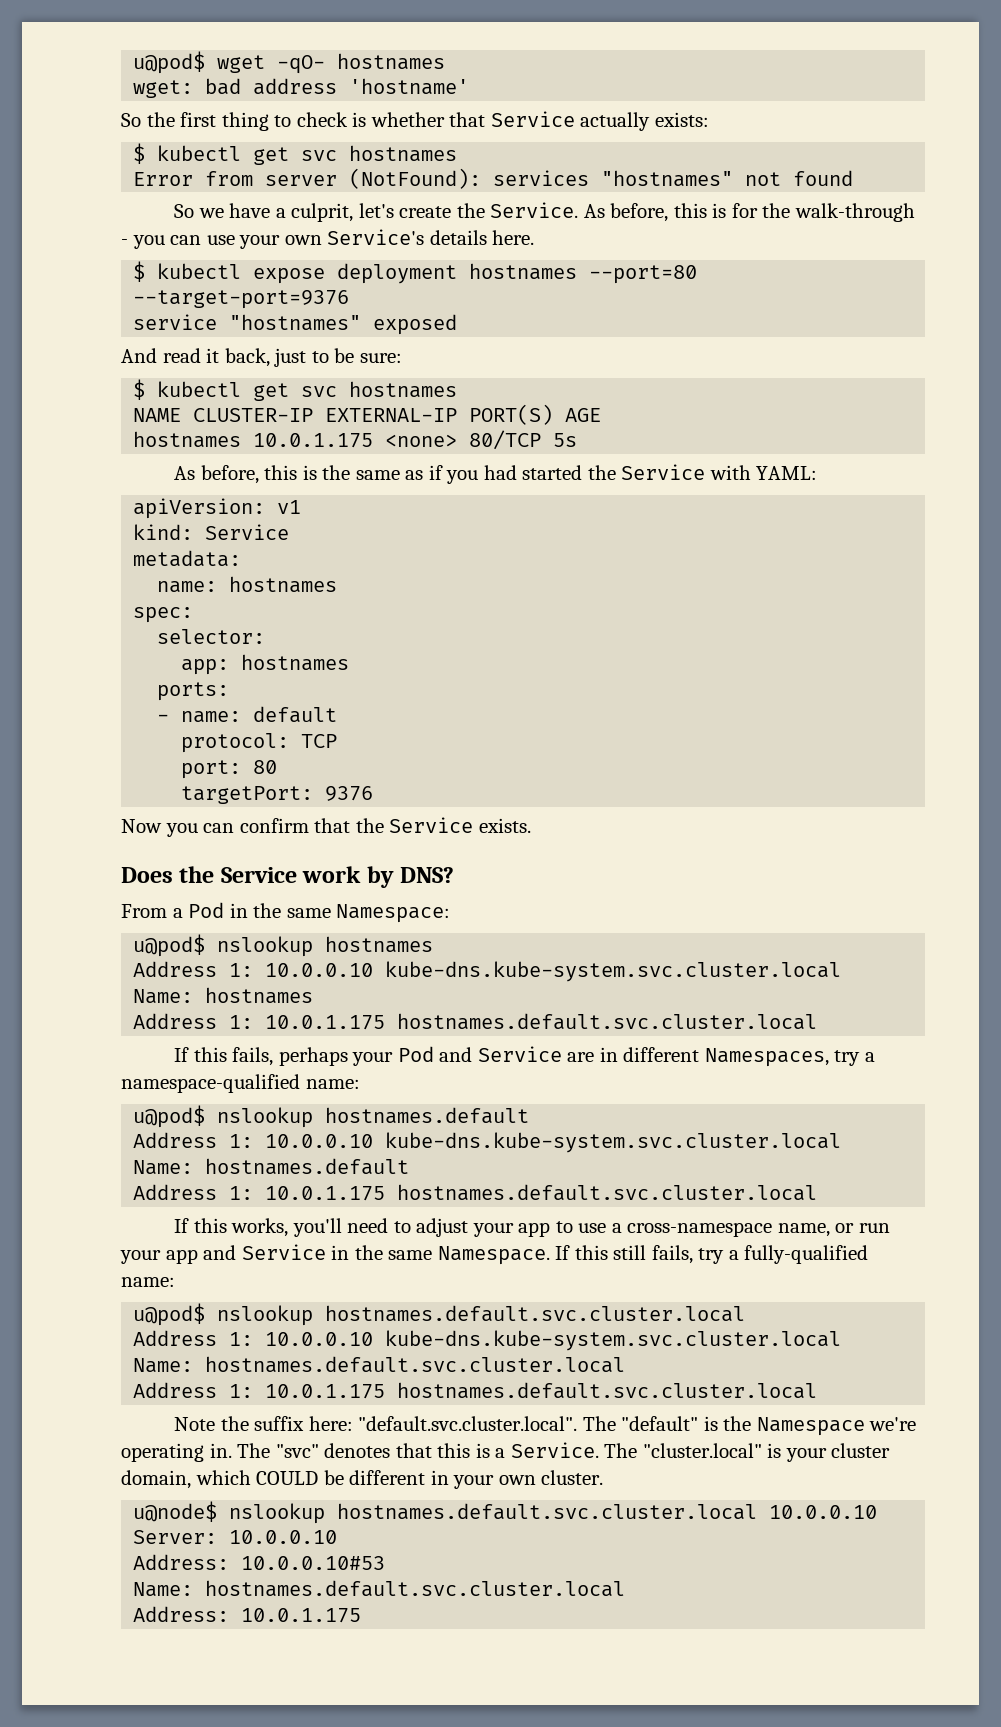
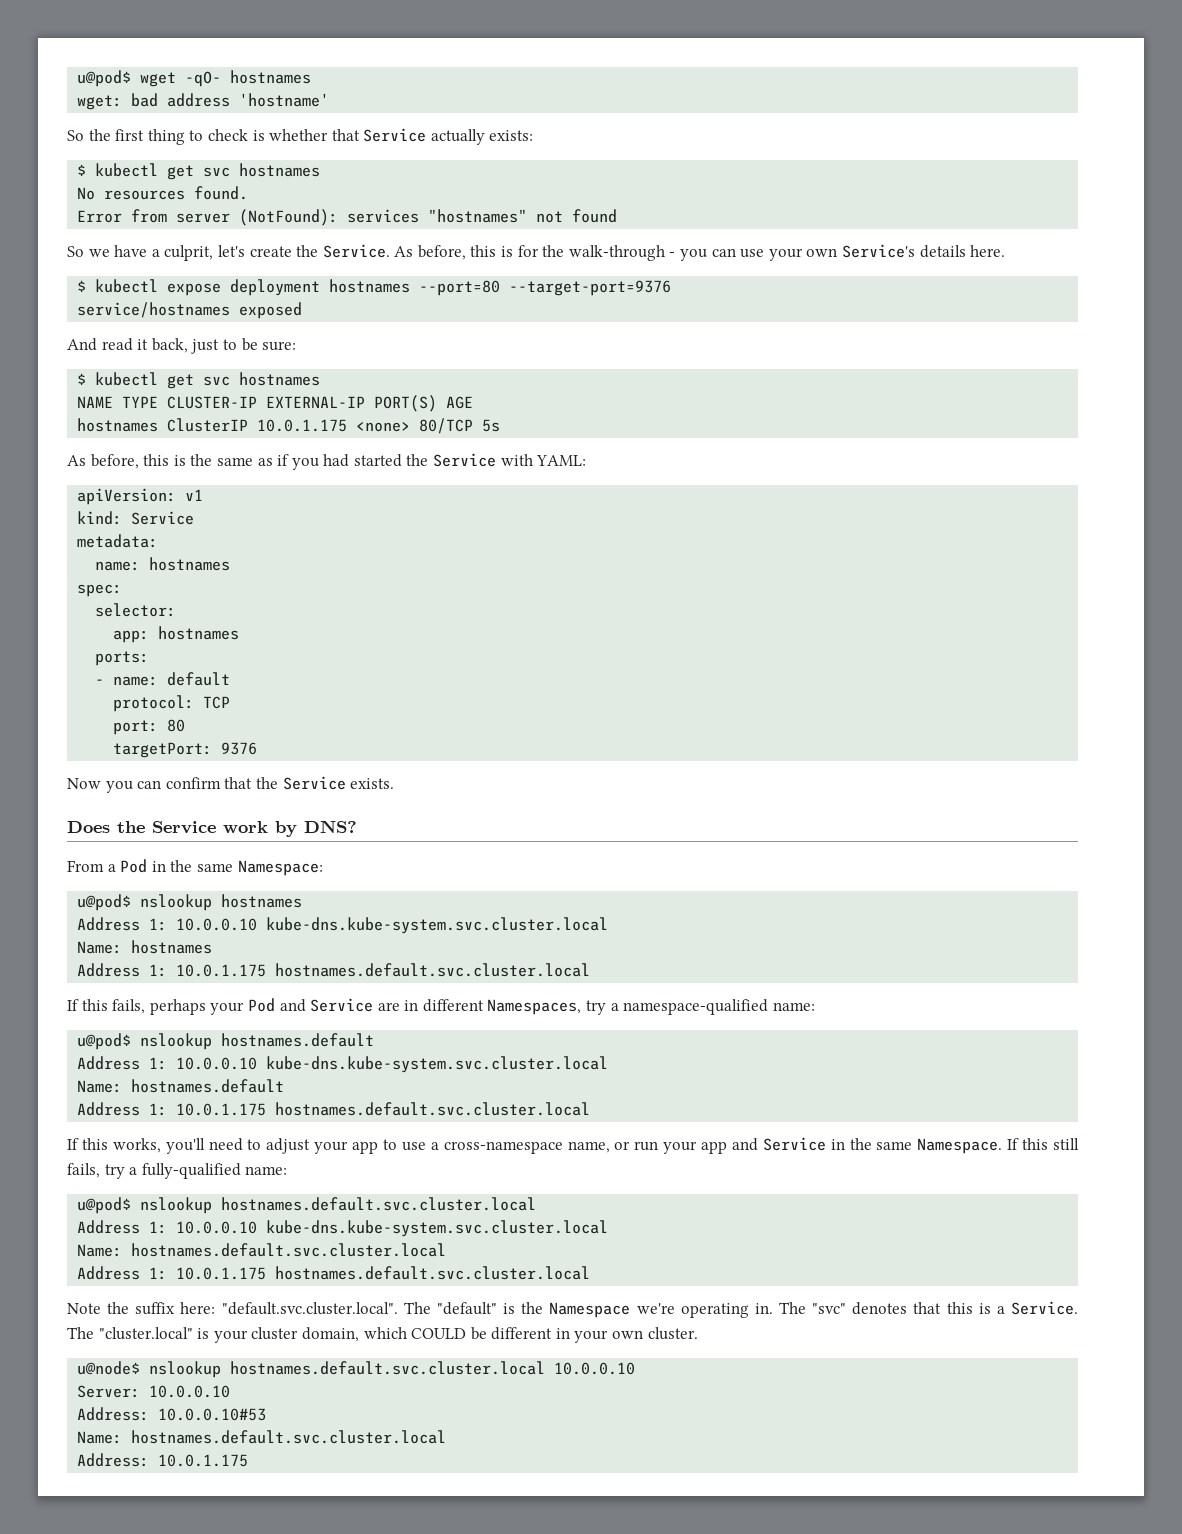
(458, 153) none -> [77,186,249,200] // No resources found.
[133,314,362,331] service "hostnames" -> [77,302,231,318] service/hostnames
(182, 415) none -> [122,396,159,408] TYPE
(242, 439) none -> [167,418,249,432] ClusterIP

